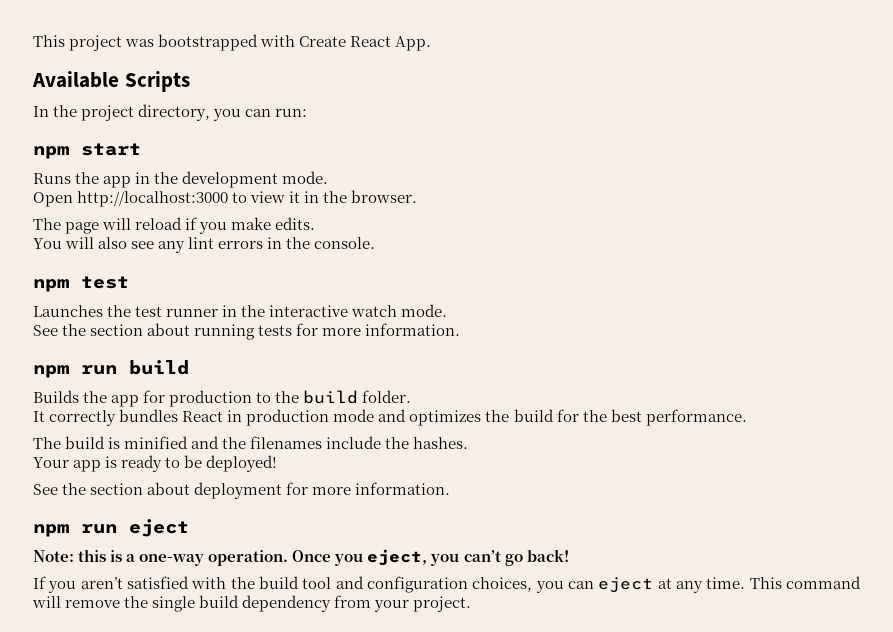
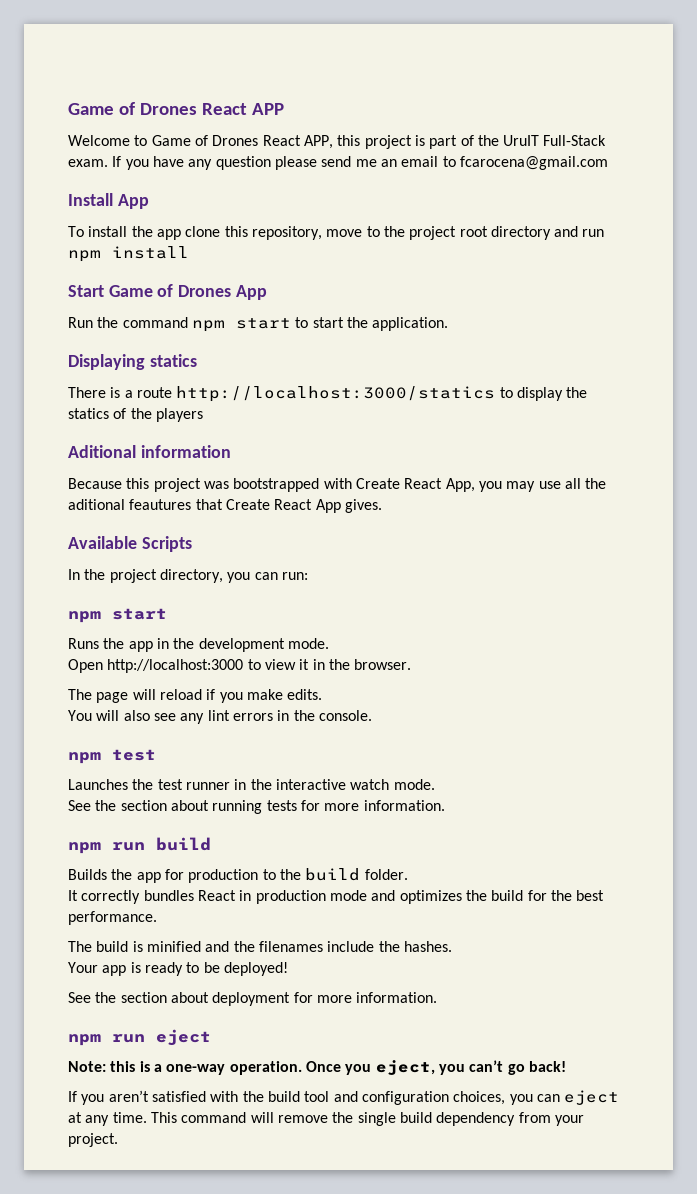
[33,35,65,47] This -> [68,102,284,115] [68,135,607,149] [68,156,608,170] [68,193,149,209] [68,226,605,240] [68,246,189,262] [68,284,267,300] [68,317,449,332] [68,354,197,370] [68,386,588,402] [68,408,203,422] [68,445,231,458] [68,478,150,489] Game of Drones React APP // Welcome to Game of Drones React APP, this project is part of the UruIT Full-Stack exam. If you have any question please send me an email to fcarocena@gmail.com // Install App // To install the app clone this repository, move to the project root directory and run npm install // Start Game of Drones App // Run the command npm start to start the application. // Displaying statics // There is a route http://localhost:3000/statics to display the statics of the players // Aditional information // Because this
[395,36,432,51] App. -> [445,478,607,492] [68,499,382,513] App, you may use all the aditional feautures that Create React App gives.

